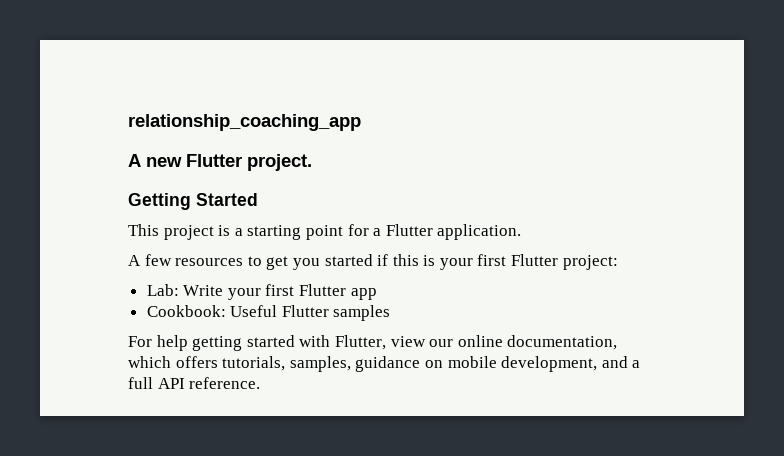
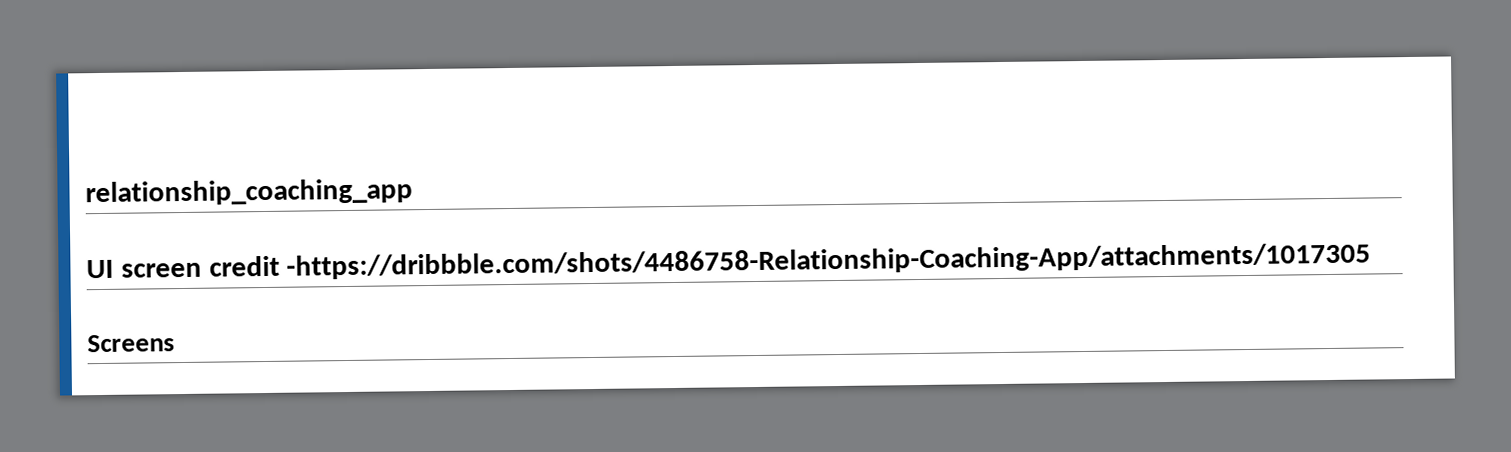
[128,154,312,171] [128,193,258,210] [128,224,522,240] [128,254,618,270] [146,284,377,300] [146,305,391,321] [128,335,618,351] [128,356,641,372] [128,377,261,389] A new Flutter project. // Getting Started // This project is a starting point for a Flutter application. // A few resources to get you started if this is your first Flutter project: // Lab: Write your first Flutter app // Cookbook: Useful Flutter samples // For help getting started with Flutter, view our online documentation, which offers tutorials, samples, guidance on mobile development, and a full API reference. -> [86,242,1372,280] [87,334,175,353] UI screen credit -https://dribbble.com/shots/4486758-Relationship-Coaching-App/attachments/1017305 // Screens

